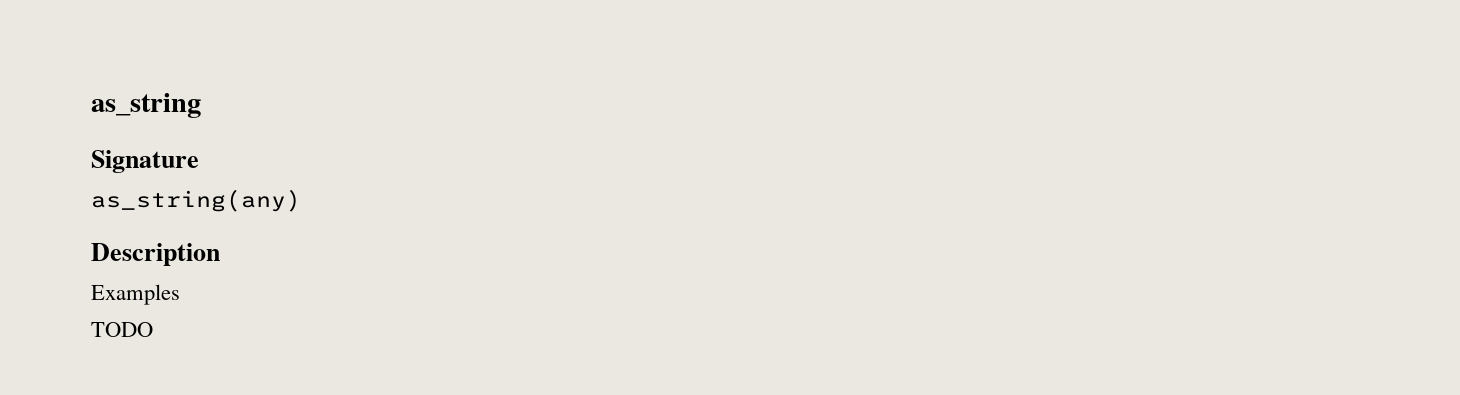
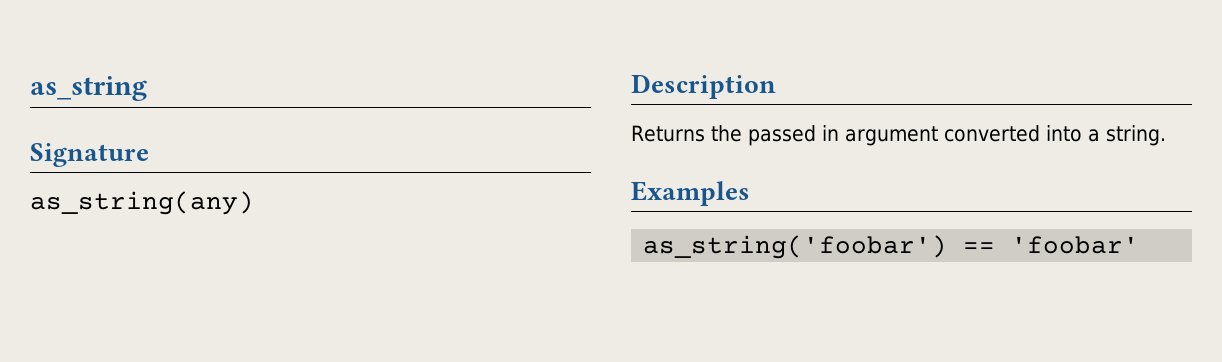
[91,284,180,305] [91,322,153,337] Examples // TODO -> [631,125,1166,146] [631,181,750,206] [643,235,1140,259] Returns the passed in argument converted into a string. // Examples // as_string('foobar') == 'foobar'

